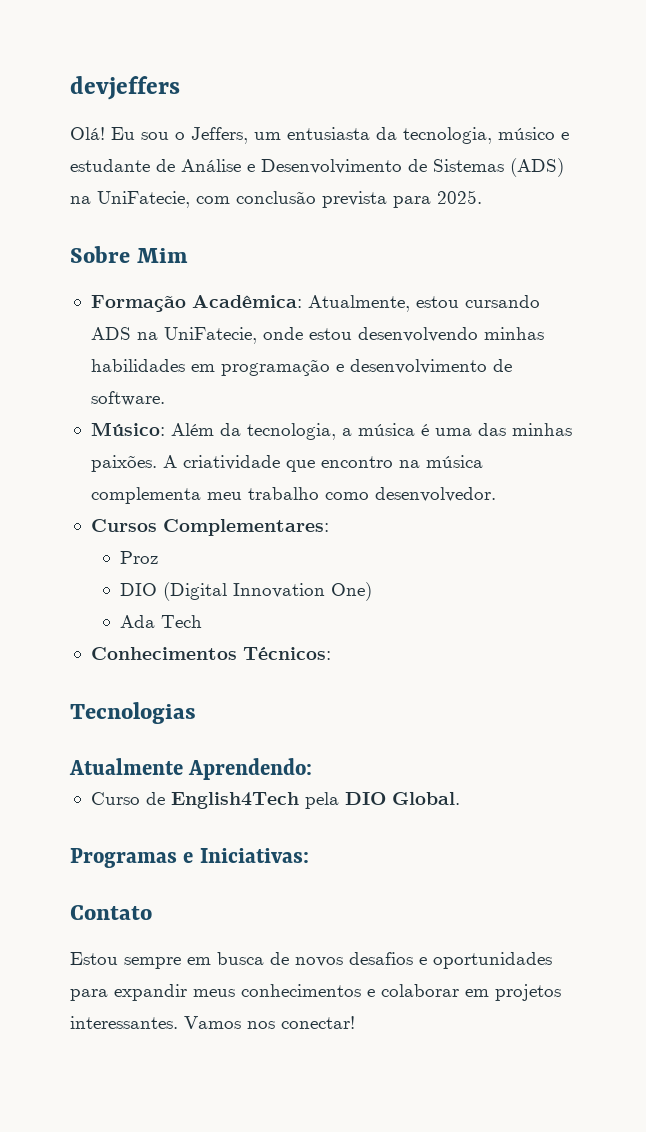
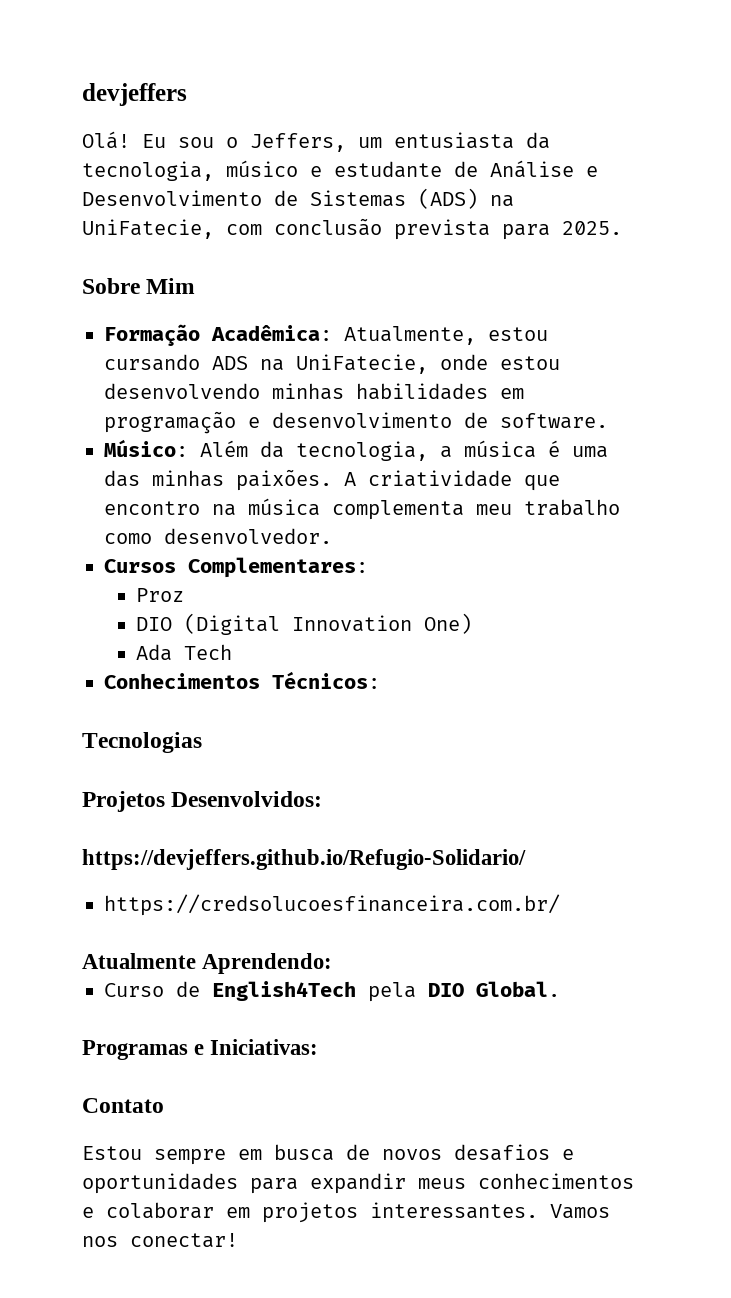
(196, 713) none -> [82,791,323,812] [82,849,526,870] [104,894,560,916] // Projetos Desenvolvidos: // https://devjeffers.github.io/Refugio-Solidario/ // https://credsolucoesfinanceira.com.br/

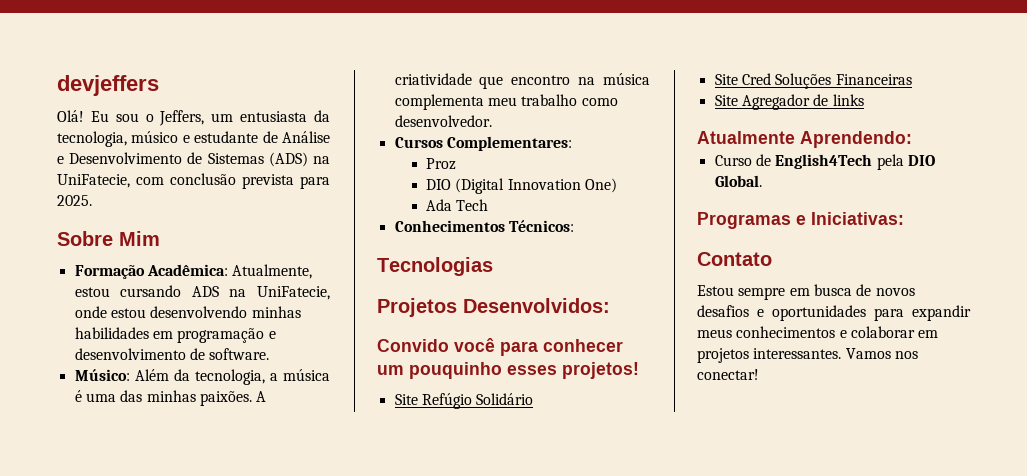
[82,849,526,870] [104,894,560,916] https://devjeffers.github.io/Refugio-Solidario/ // https://credsolucoesfinanceira.com.br/ -> [377,338,623,356] [377,362,639,379] [394,393,534,409] [714,73,912,89] [714,94,864,110] Convido você para conhecer um pouquinho esses projetos! // Site Refúgio Solidário // Site Cred Soluções Financeiras // Site Agregador de links

